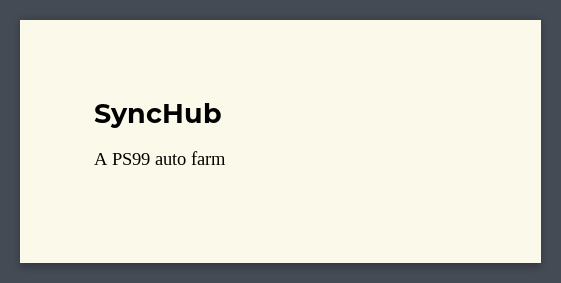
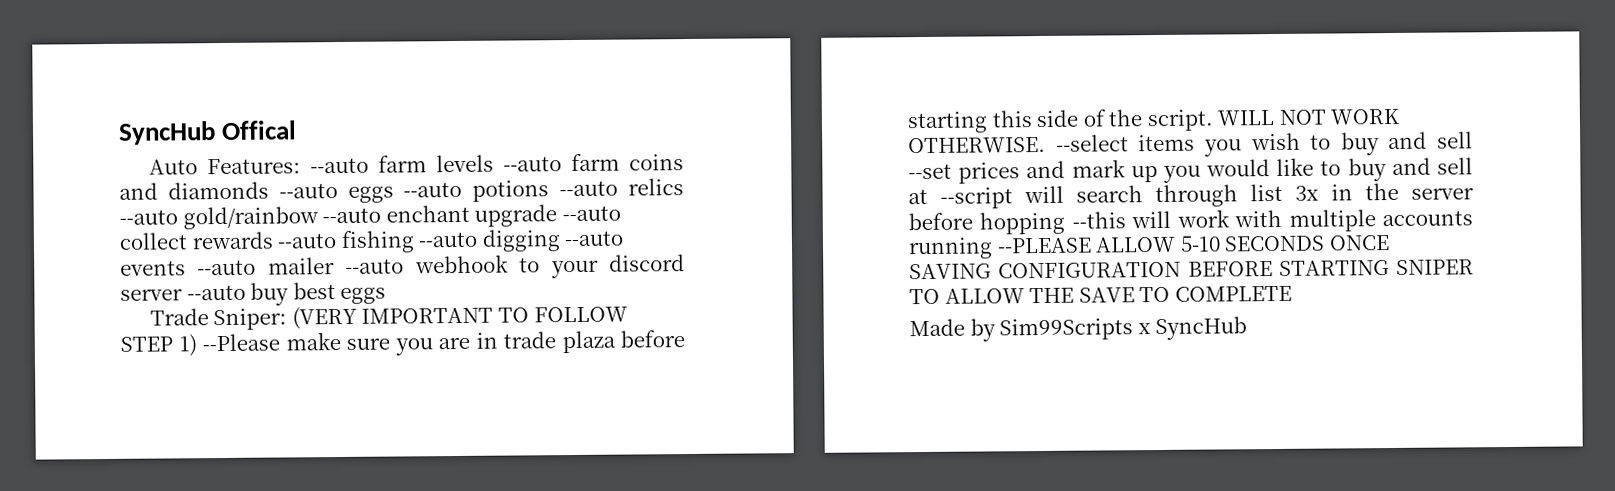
[94,103,222,128] [94,151,226,165] SyncHub // A PS99 auto farm -> [118,120,298,145] [148,153,684,175] [119,178,684,203] [119,204,621,230] [119,229,624,253] [120,254,685,279] [120,282,387,306] [149,306,628,331] [120,330,685,357] [907,108,1400,134] [908,131,1473,157] [908,157,1473,184] [908,182,1474,209] [908,209,1473,235] [908,235,1390,260] [909,259,1474,280] [909,285,1292,305] [909,316,1248,342] SyncHub Offical // Auto Features: --auto farm levels --auto farm coins and diamonds --auto eggs --auto potions --auto relics --auto gold/rainbow --auto enchant upgrade --auto collect rewards --auto fishing --auto digging --auto events --auto mailer --auto webhook to your discord server --auto buy best eggs // Trade Sniper: (VERY IMPORTANT TO FOLLOW STEP 1) --Please make sure you are in trade plaza before starting this side of the script. WILL NOT WORK OTHERWISE. --select items you wish to buy and sell --set prices and mark up you would like to buy and sell at --script will search through list 3x in the server before hopping --this will work with multiple accounts running --PLEASE ALLOW 5-10 SECONDS ONCE SAVING CONFIGURATION BEFORE STARTING SNIPER TO ALLOW THE SAVE TO COMPLETE // Made by Sim99Scripts x SyncHub

